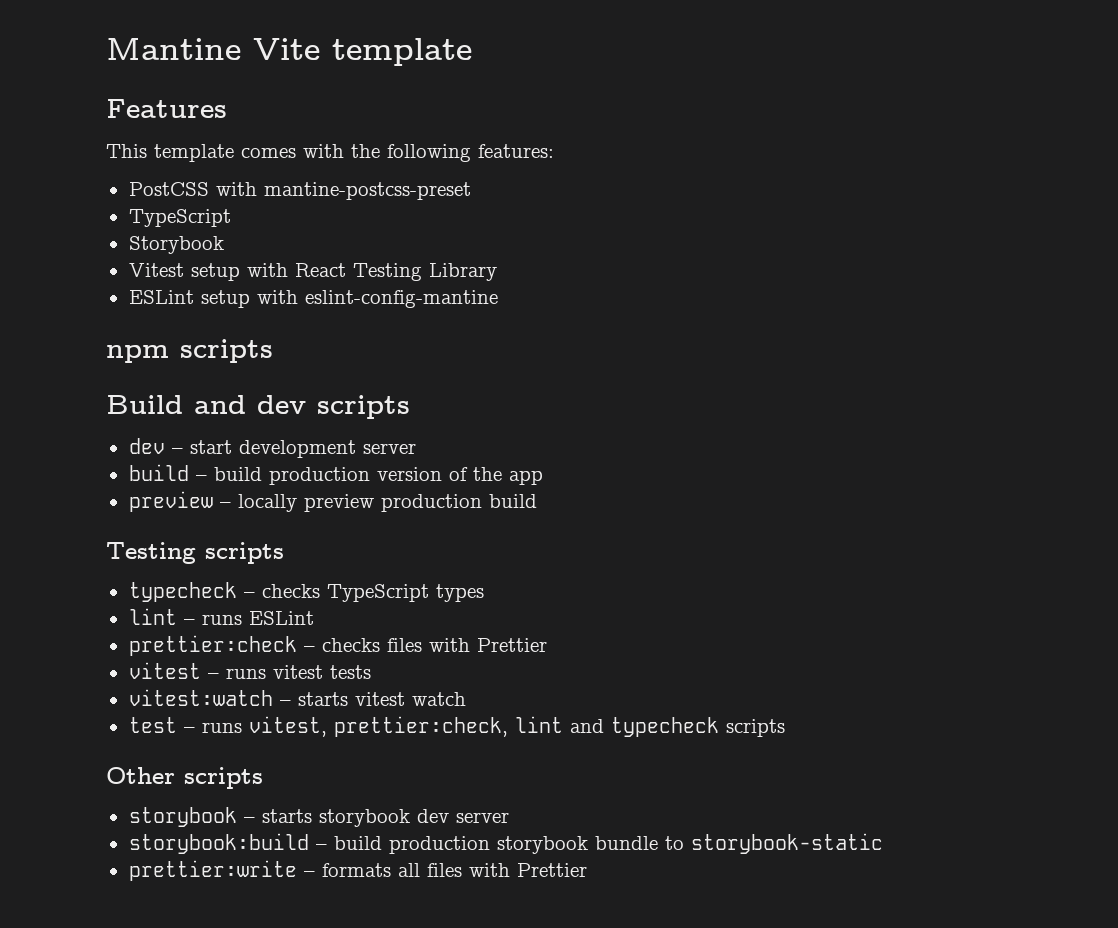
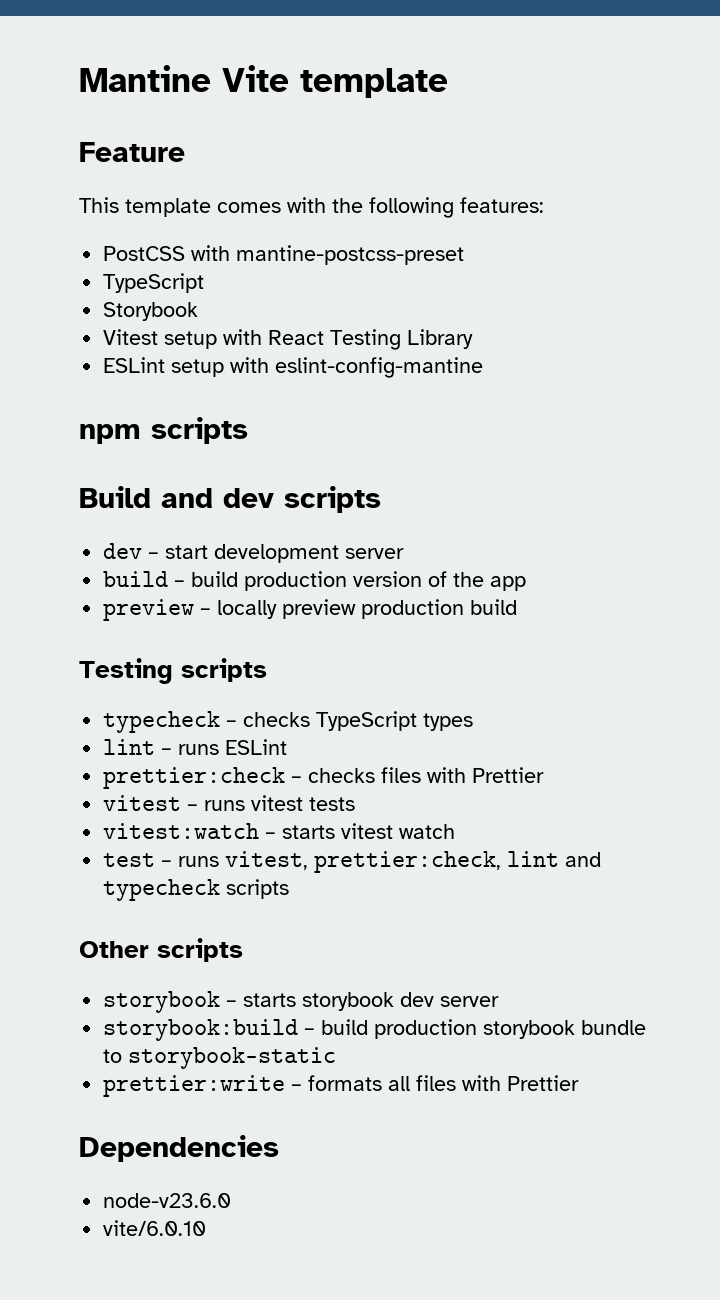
[106,99,227,118] Features -> [79,142,185,162] Feature
(587, 870) none -> [79,1135,279,1162] [103,1193,232,1208] [103,1220,207,1236] // Dependencies // node-v23.6.0 // vite/6.0.10

